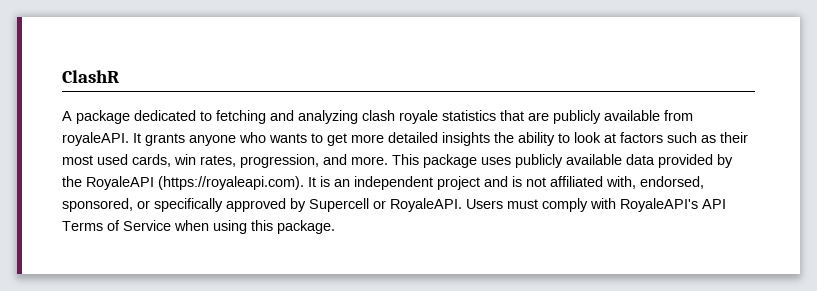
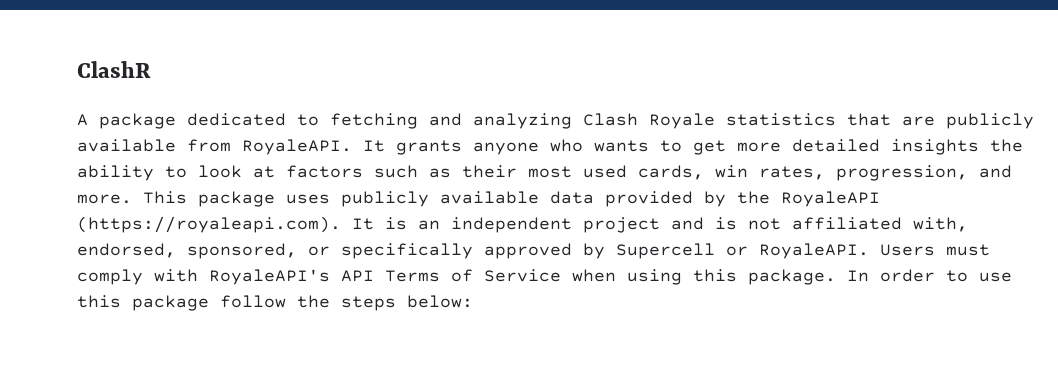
[362,110,438,124] clash royale -> [583,113,715,129] Clash Royale
[62,132,129,146] royaleAPI. -> [242,139,352,155] RoyaleAPI.
(335, 227) none -> [847,269,1012,282] [77,295,473,311] In order to use this package follow the steps below:

